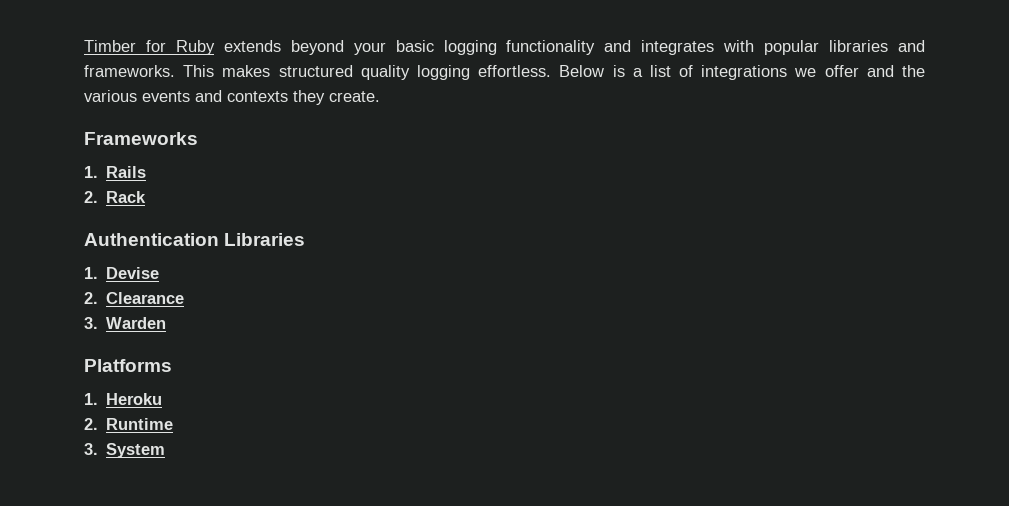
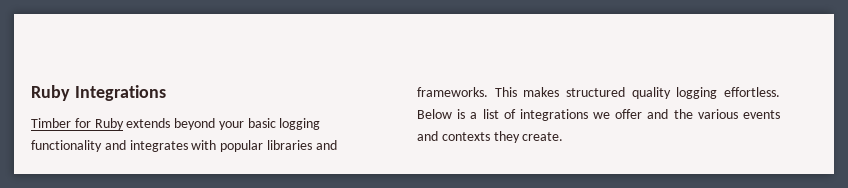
(84, 46) none -> [31,85,166,101] Ruby Integrations //
[84,132,198,145] [84,166,147,178] [84,191,147,203] [84,233,306,246] [84,267,160,279] [84,292,185,304] [84,317,167,329] [84,359,172,372] [84,393,163,405] [84,418,174,430] [84,443,166,458] // Frameworks // 1. Rails // 2. Rack // Authentication Libraries // 1. Devise // 2. Clearance // 3. Warden // Platforms // 1. Heroku // 2. Runtime // 3. System -> (564, 136) none

